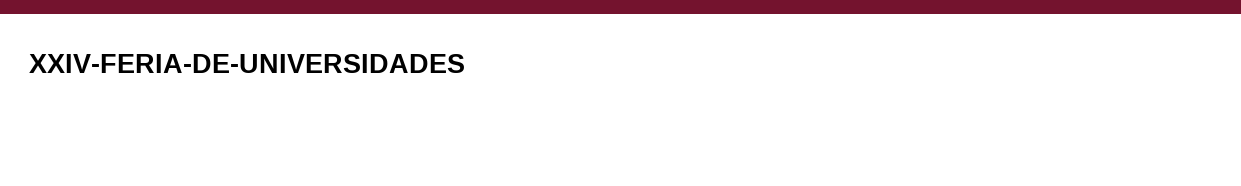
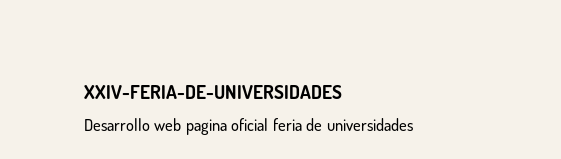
(465, 63) none -> [84,118,413,135] // Desarrollo web pagina oficial feria de universidades

